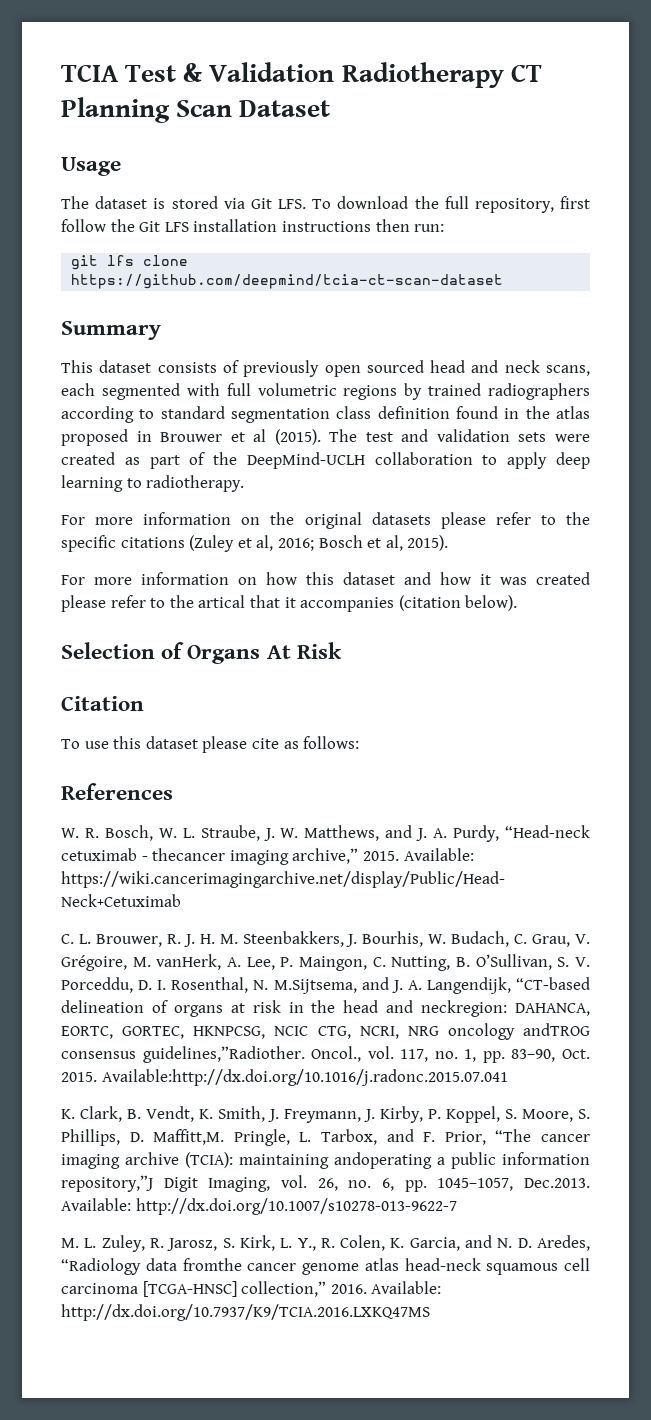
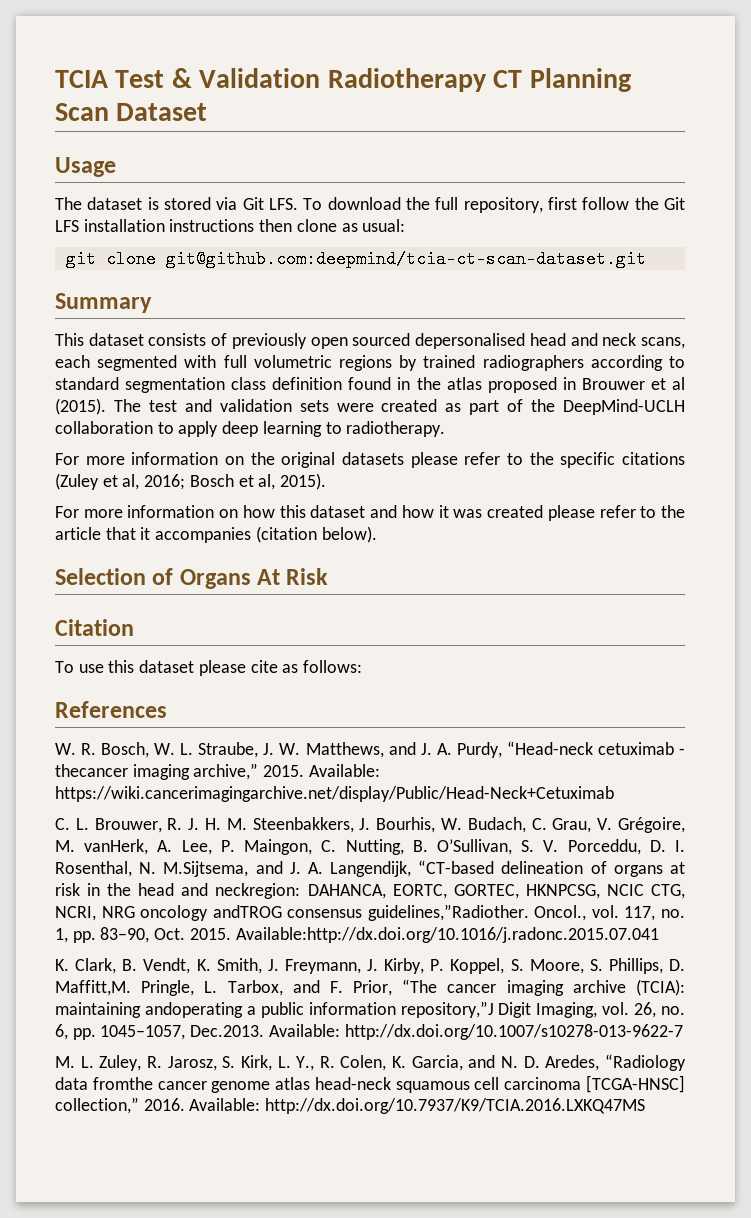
[414,224,445,232] [71,255,189,270] [71,274,504,289] run: // git lfs clone https://github.com/deepmind/tcia-ct-scan-dataset -> [296,219,406,232] [65,250,646,268] clone as usual: // git clone git@github.com:deepmind/tcia-ct-scan-dataset.git
(424, 366) none -> [415,333,526,349] depersonalised
[198,595,246,608] artical -> [55,527,101,540] article

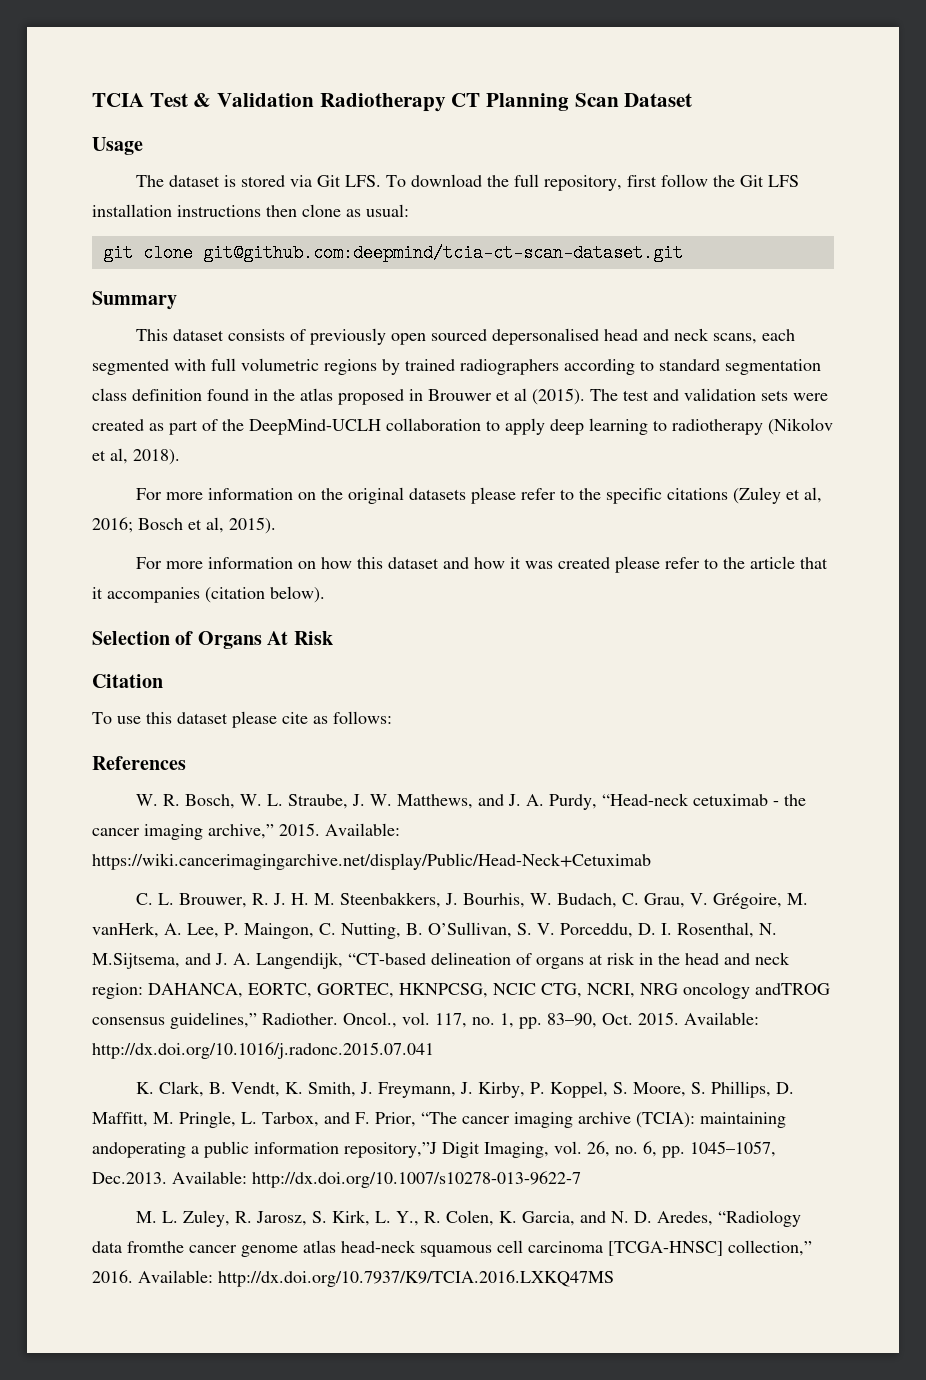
[346,421,446,437] radiotherapy. -> [672,418,833,435] [92,448,180,465] radiotherapy (Nikolov et al, 2018).
[55,764,128,777] thecancer -> [783,794,806,806] [92,828,140,836] the cancer
[215,883,301,899] neckregion: -> [755,952,790,965] [92,983,143,999] neck region:
[367,904,529,921] guidelines,”Radiother. -> [170,1012,338,1029] guidelines,” Radiother.
[235,927,659,943] Available:http://dx.doi.org/10.1016/j.radonc.2015.07.041 -> [684,1012,759,1025] [92,1042,434,1059] Available: http://dx.doi.org/10.1016/j.radonc.2015.07.041
[55,980,131,996] Maffitt,M. -> [92,1112,174,1127] Maffitt, M.

